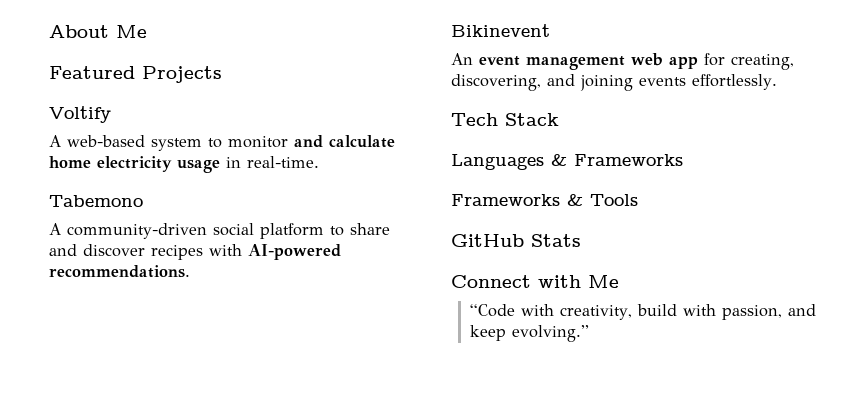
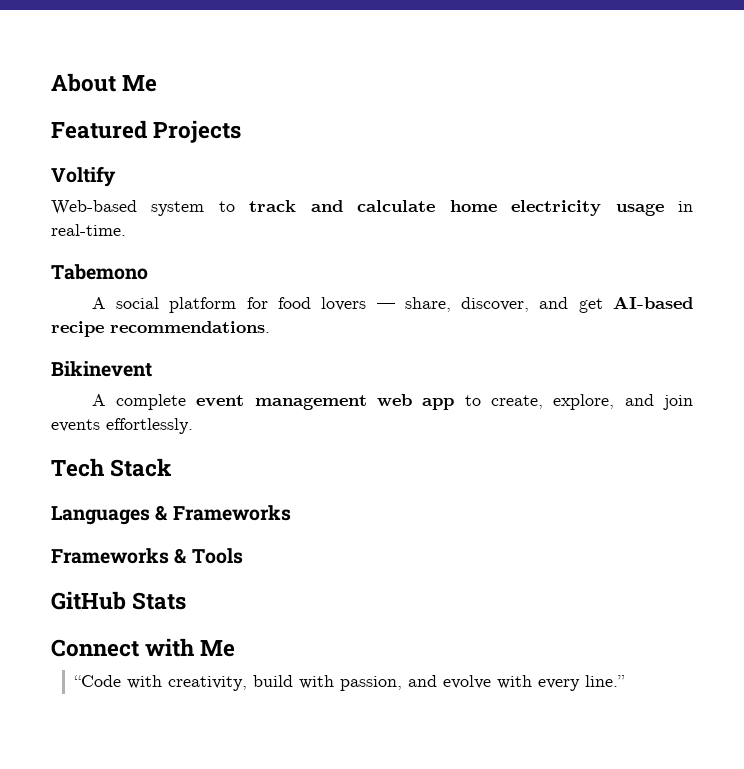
[49,135,145,147] A web-based -> [51,200,137,215] Web-based
[228,136,288,148] monitor -> [249,200,297,212] track
[67,223,207,239] community-driven -> (106, 303) none
[330,223,390,236] [49,244,341,260] to share and discover recipes with AI-powered -> [246,296,693,313] [51,321,104,337] for food lovers — share, discover, and get AI-based recipe
[451,53,473,65] An -> [91,394,187,410] A complete
[704,53,794,70] [451,74,633,91] for creating, discovering, and joining -> [464,394,693,410] to create, explore, and join
[470,325,590,342] keep evolving.” -> [442,675,625,691] evolve with every line.”

